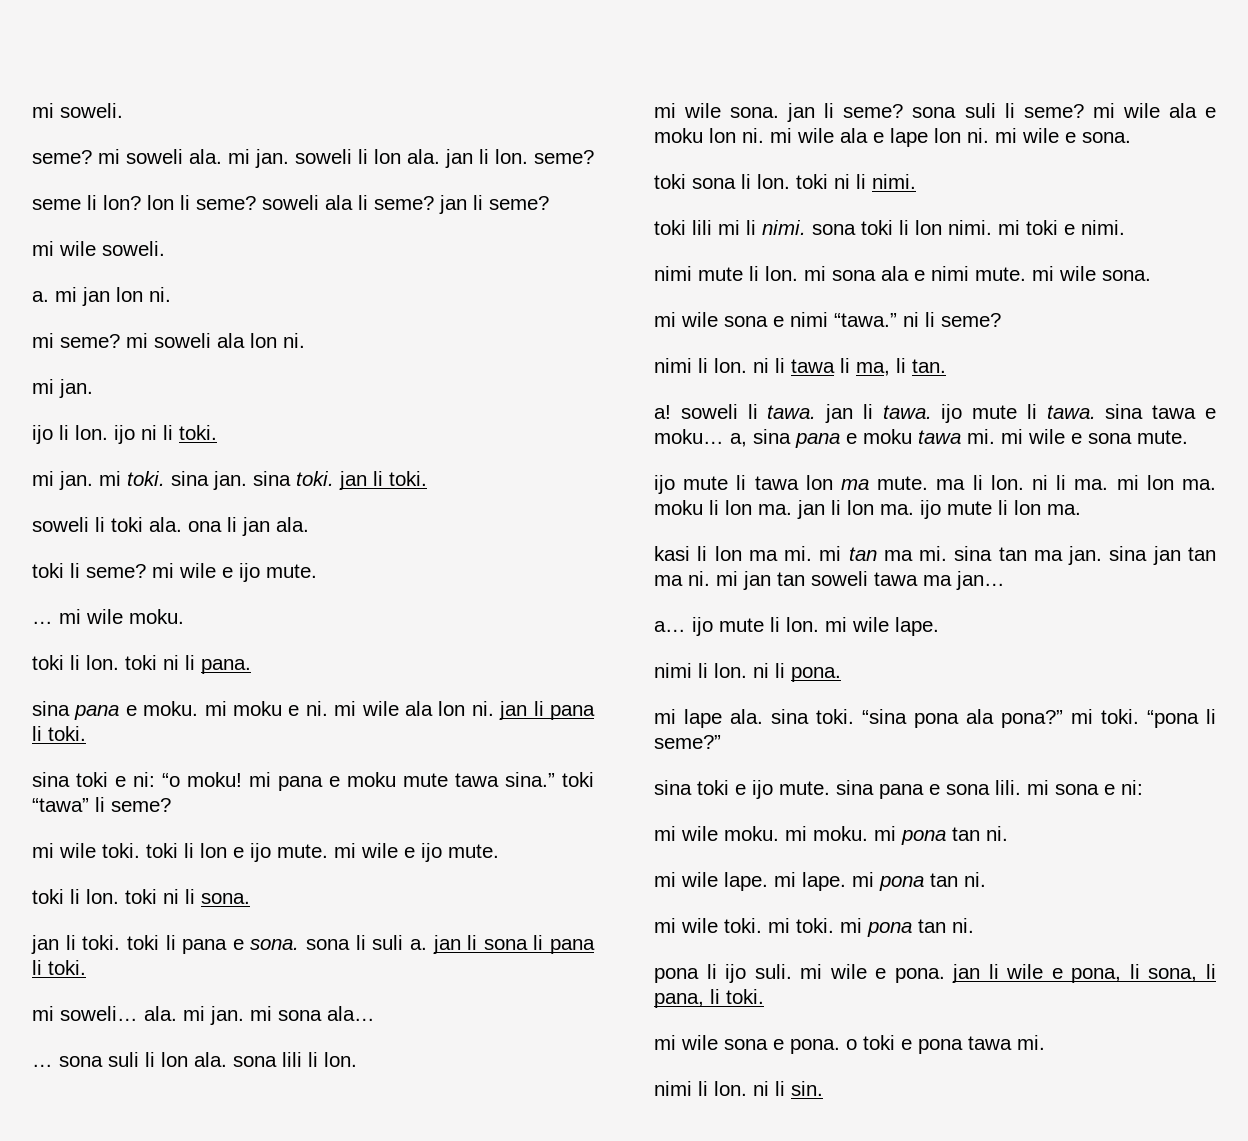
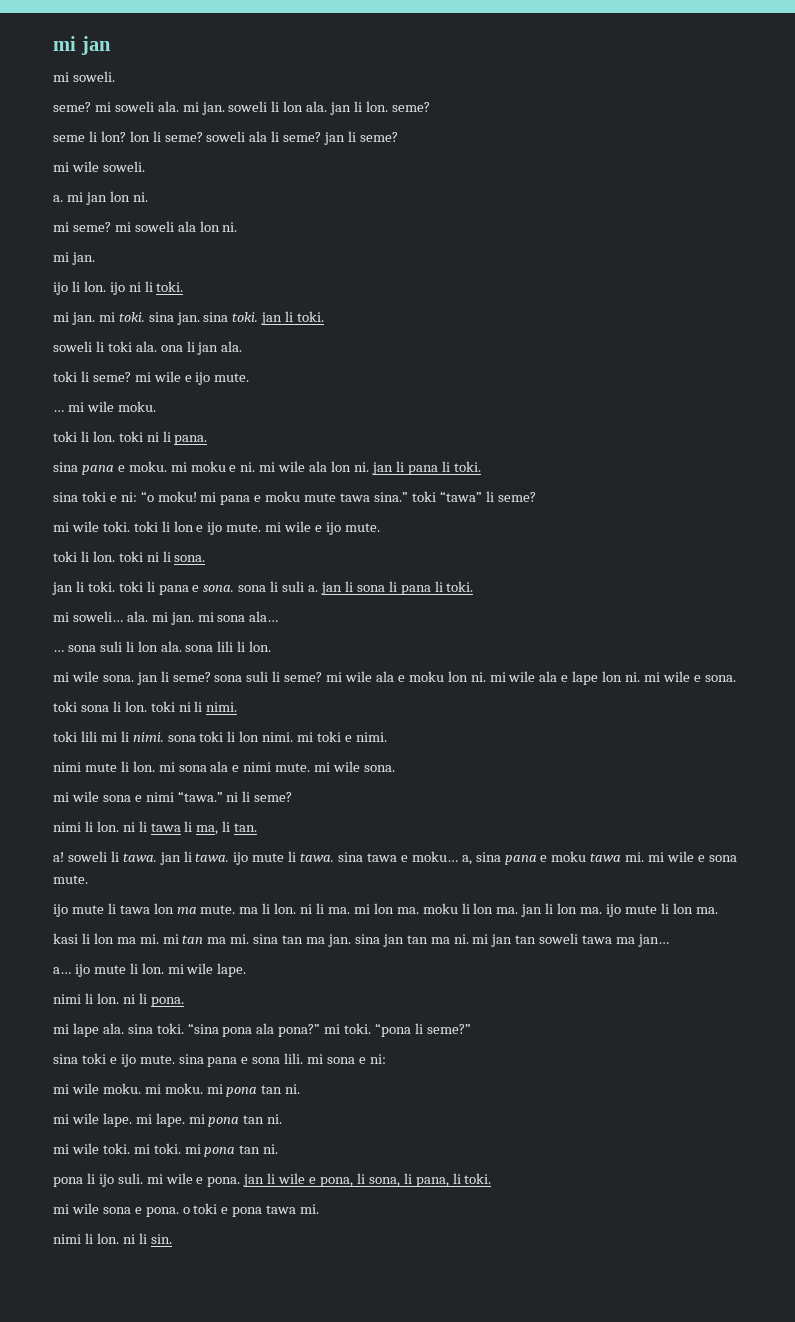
[32,103,54,118] mi -> [53,36,111,55] [53,72,69,82] mi jan // mi

